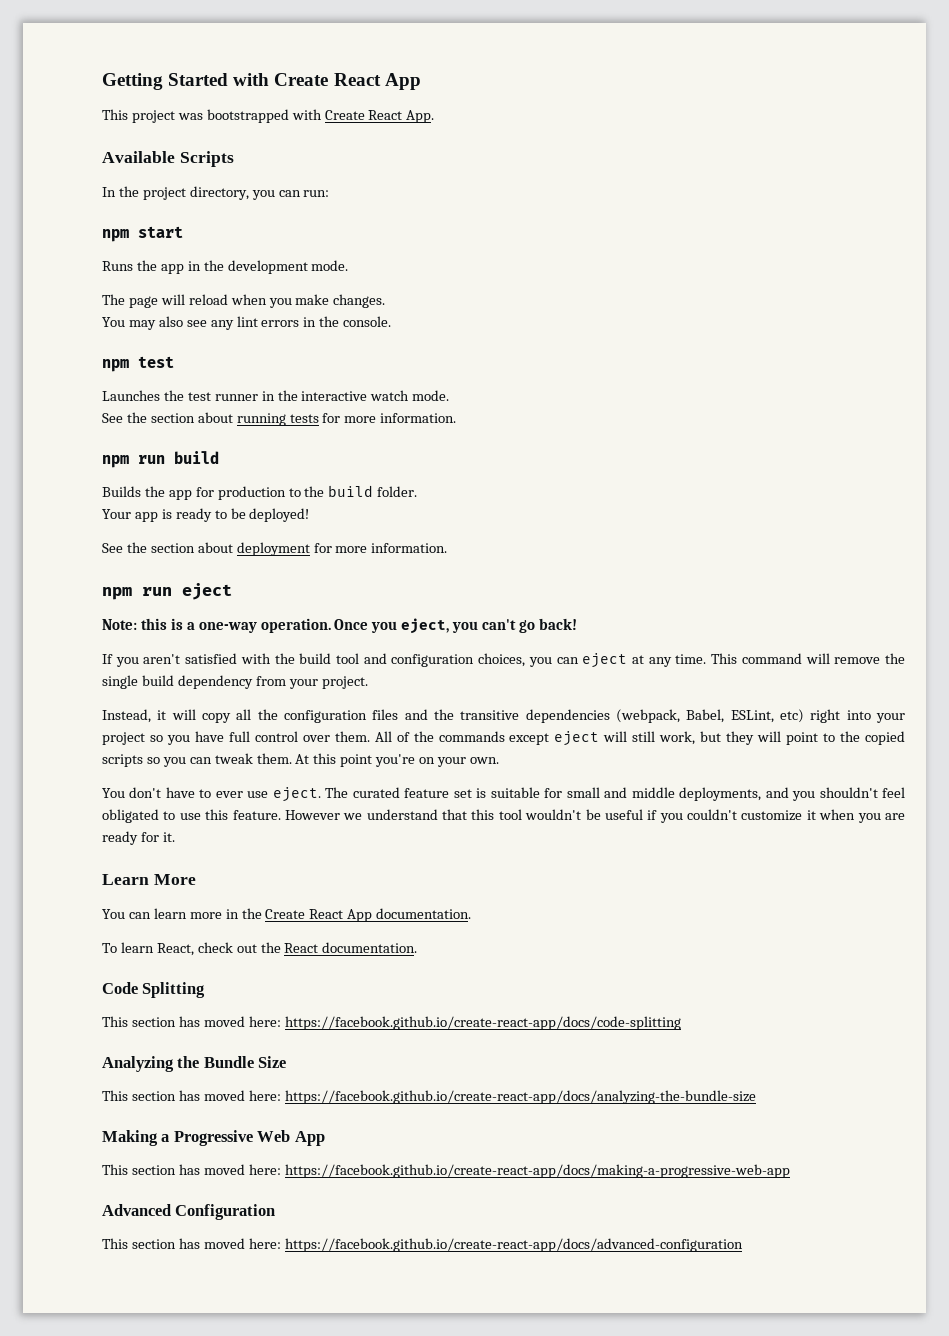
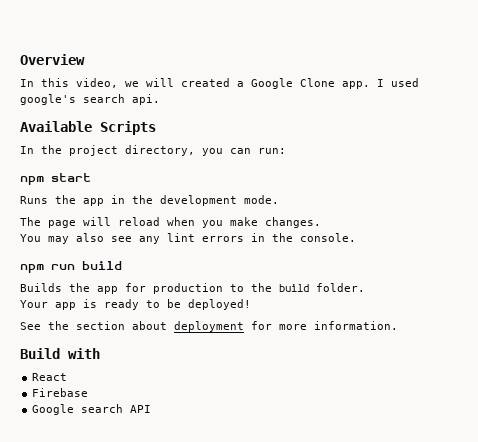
[102,73,421,90] [102,109,435,123] Getting Started with Create React App // This project was bootstrapped with Create React App. -> [20,54,85,65] [20,78,419,89] [20,94,160,105] Overview // In this video, we will created a Google Clone app. I used google's search api.
[102,356,174,372] [102,390,450,401] [102,412,457,426] // npm test // Launches the test runner in the interactive watch mode. // See the section about running tests for more information. -> (356, 237) none
[102,583,232,600] [102,618,577,634] [102,653,905,668] [102,675,368,689] [102,709,906,723] [102,731,905,746] [102,753,499,767] [102,787,906,802] [102,809,906,823] [102,831,175,845] [102,874,196,885] [102,908,472,922] [102,942,418,956] [102,982,206,998] [102,1016,681,1030] [102,1056,287,1072] [102,1090,756,1104] [102,1130,325,1146] [102,1164,790,1178] [102,1204,276,1220] [102,1238,743,1252] npm run eject // Note: this is a one-way operation. Once you eject, you can't go back! // If you aren't satisfied with the build tool and configuration choices, you can eject at any time. This command will remove the single build dependency from your project. // Instead, it will copy all the configuration files and the transitive dependencies (webpack, Babel, ESLint, etc) right into your project so you have full control over them. All of the commands except eject will still work, but they will point to the copied scripts so you can tweak them. At this point you're on your own. // You don't have to ever use eject. The curated feature set is suitable for small and middle deployments, and you shouldn't feel obligated to use this feature. However we understand that this tool wouldn't be useful if you couldn't customize it when you are ready for it. // Learn More // You can learn more in the Create React App documentation. // To learn React, check out the React documentation. // Code Splitting // This section has moved here: https://facebook.github.io/create-react-app/docs/code-splitting // Analyzing the Bundle Size // This section has moved here: https://facebook.github.io/create-react-app/docs/analyzing-the-bundle-size // Making a Progressive Web App // This section has moved here: https://facebook.github.io/create-react-app/docs/making-a-progressive-web-app // Advanced Configuration // This section has moved here: https://facebook.github.io/create-react-app/docs/advanced-configuration -> [20,348,100,359] [32,373,68,381] [32,388,89,397] [32,404,152,415] Build with // React // Firebase // Google search API

